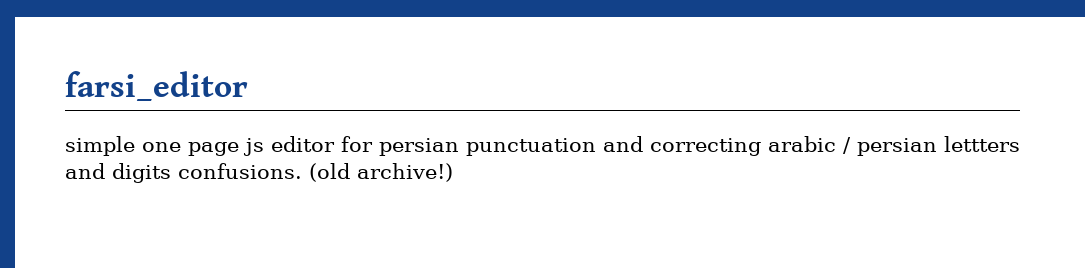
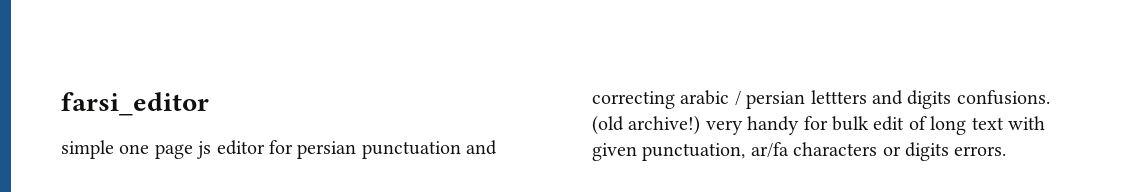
(453, 172) none -> [705,116,1045,135] [592,142,1007,161] very handy for bulk edit of long text with given punctuation, ar/fa characters or digits errors.

